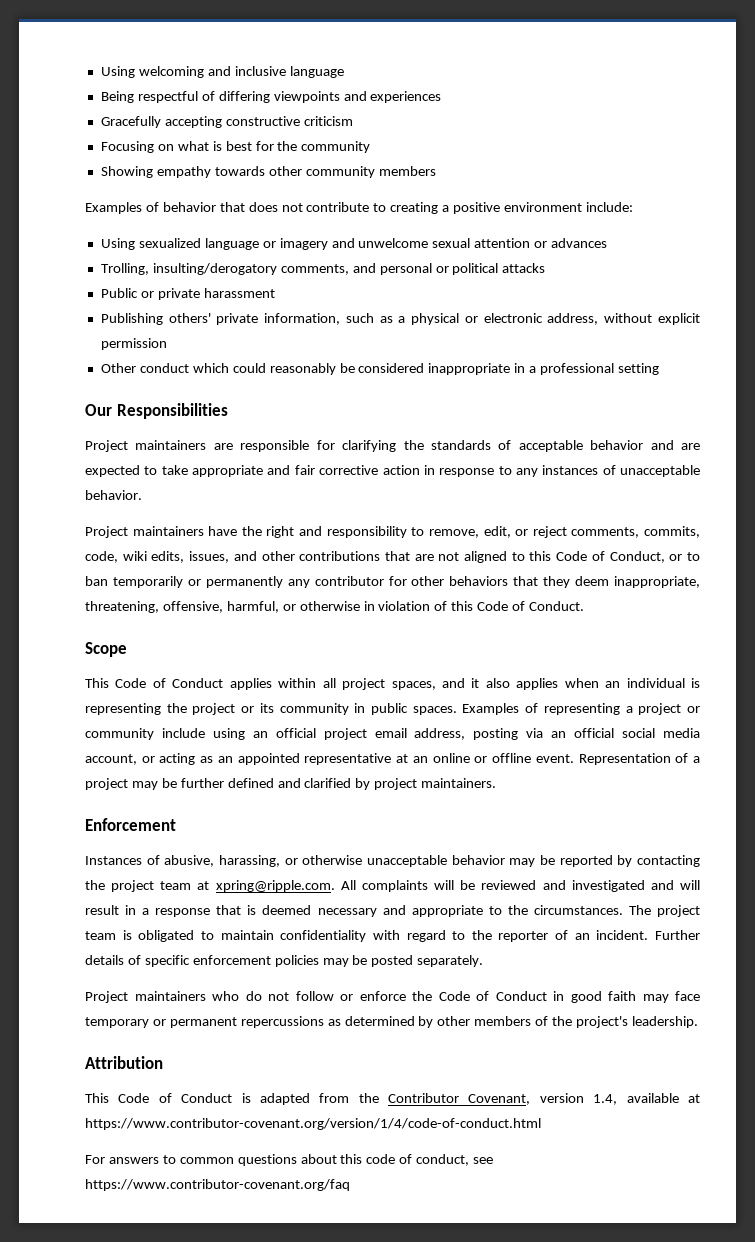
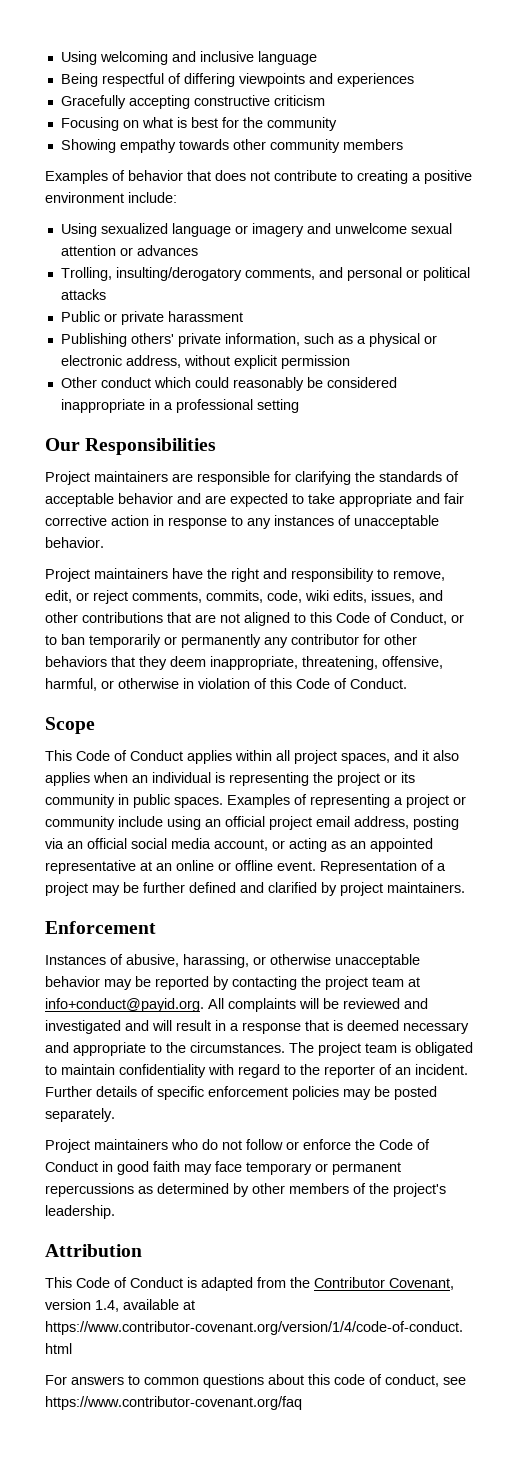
[215,880,335,892] xpring@ripple.com. -> [45,998,204,1012] info+conduct@payid.org.

